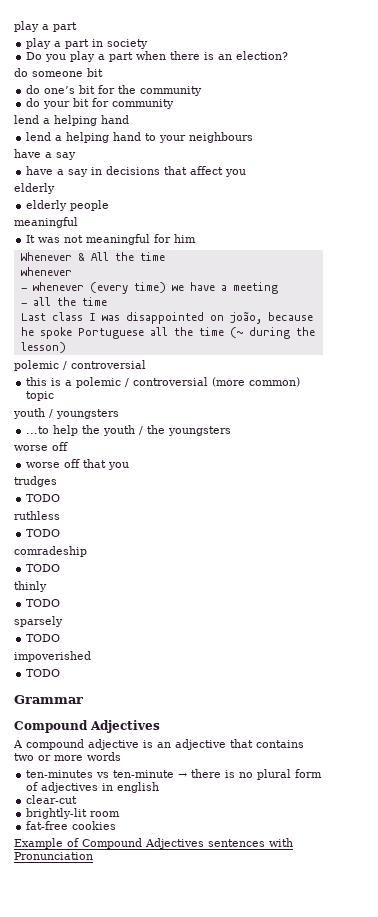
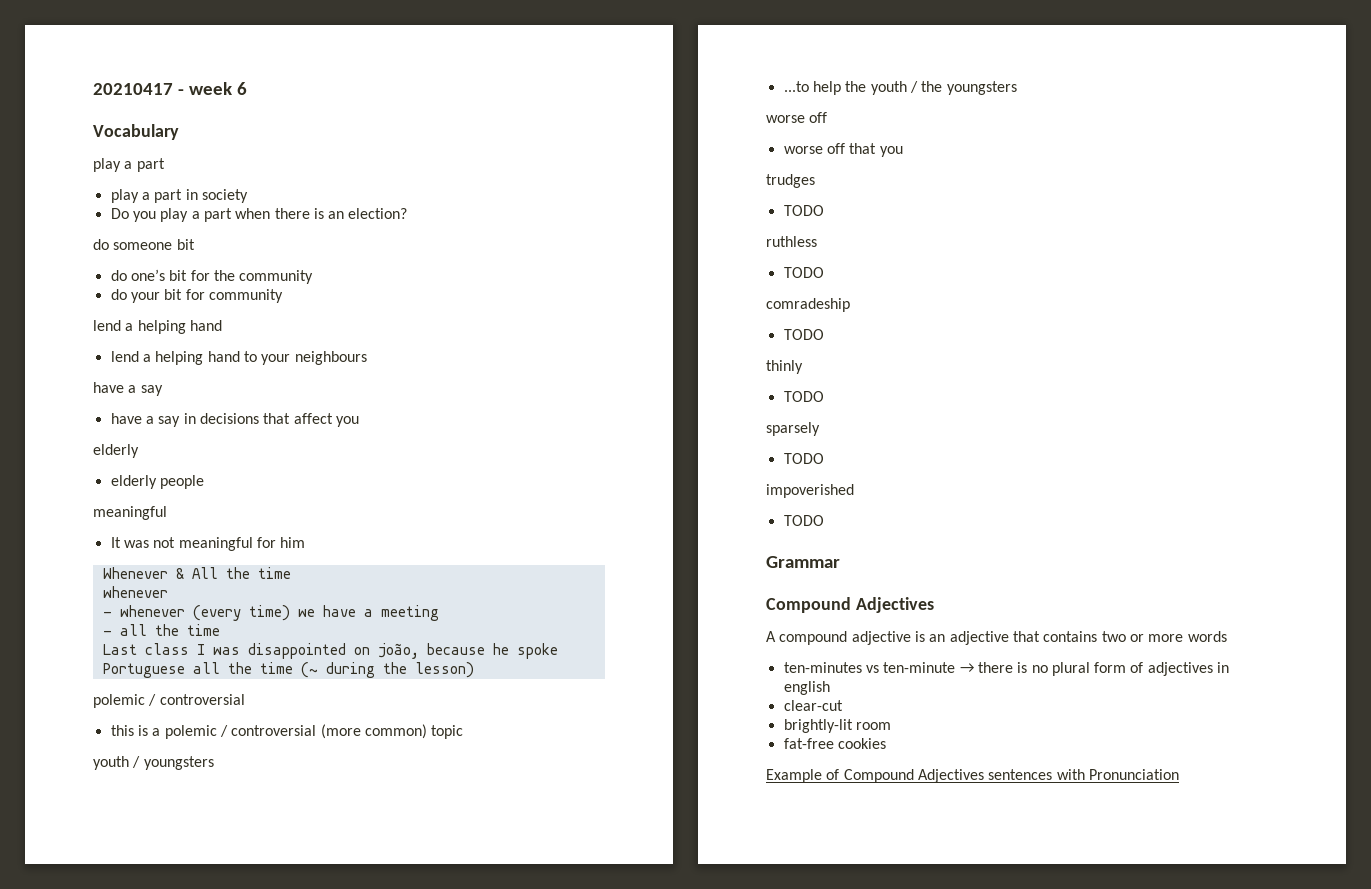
(14, 26) none -> [93,82,247,95] [93,124,179,140] 20210417 - week 6 // Vocabulary //

